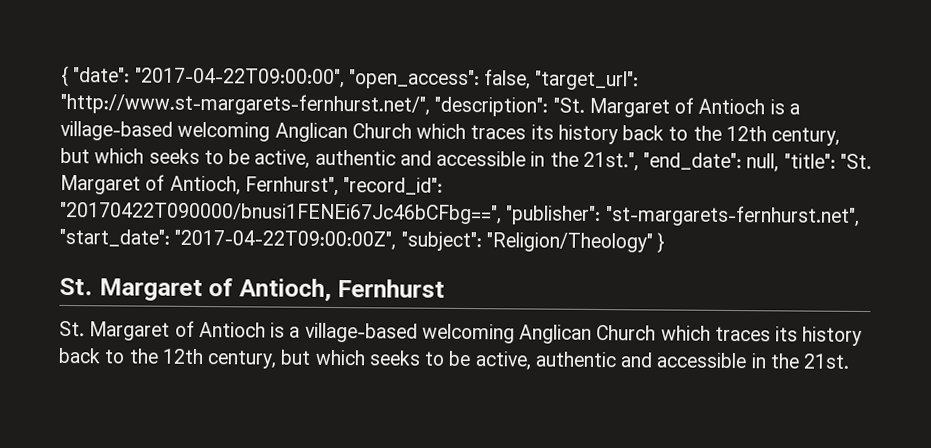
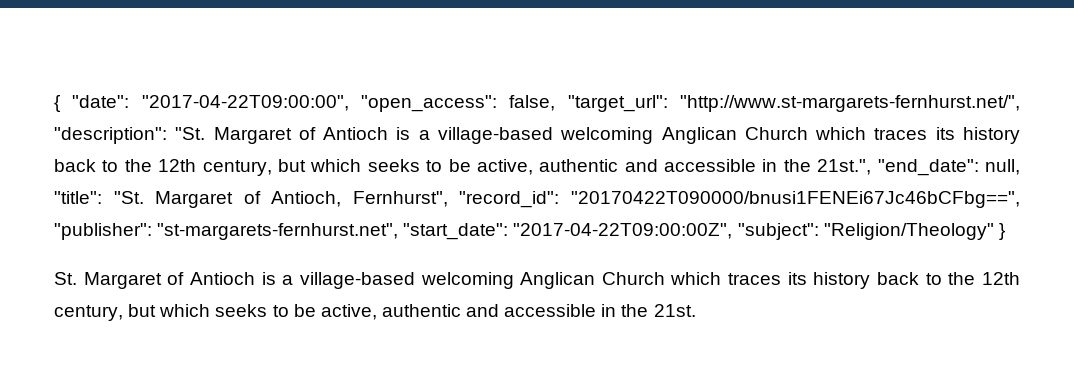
[59,277,446,302] // St. Margaret of Antioch, Fernhurst -> (1005, 231) none

